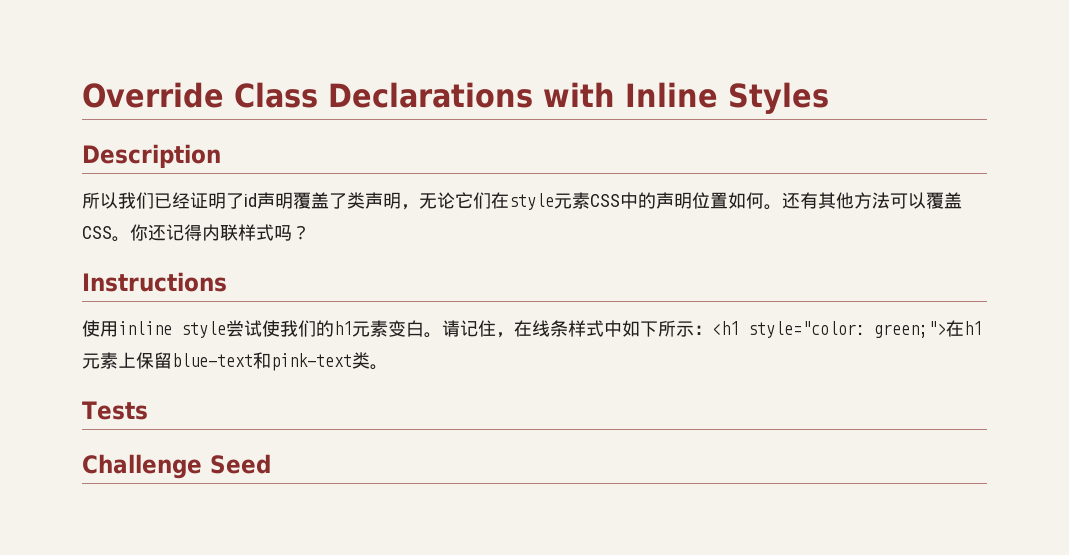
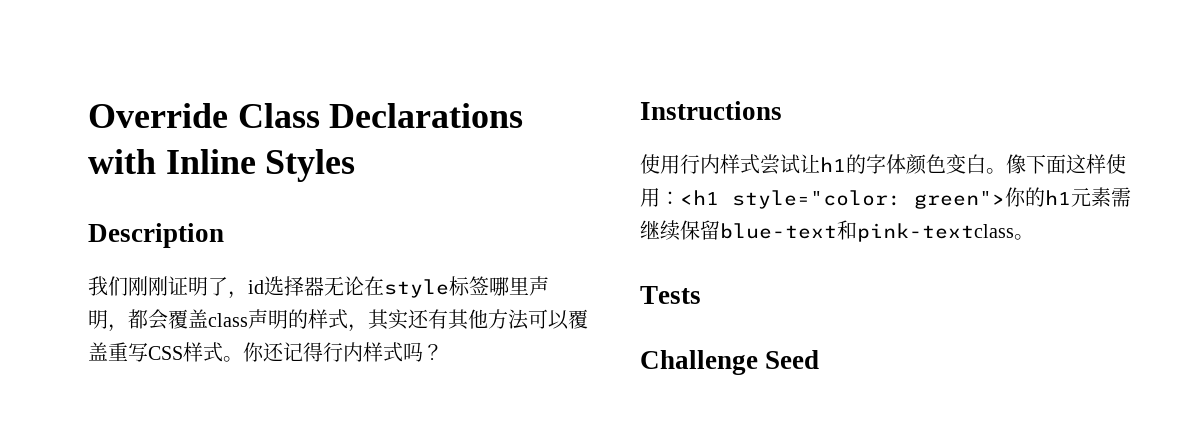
[82,192,782,210] 所以我们已经证明了id声明覆盖了类声明，无论它们在style元素CSS中的声明位置如何。 -> [88,276,549,299] [88,309,408,332] 我们刚刚证明了，id选择器无论在style标签哪里声明，都会覆盖class声明的样式，其实
[82,226,112,239] CSS -> [108,342,223,362] 重写CSS样式
[202,224,238,241] 内联 -> [323,342,363,362] 行内
[118,320,982,338] [82,352,136,369] inline style尝试使我们的h1元素变白。请记住，在线条样式中如下所示：<h1 style="color: green;">在h1元素上 -> [680,154,1126,175] [640,187,1131,209] [640,220,680,241] 行内样式尝试让h1的字体颜色变白。像下面这样使用：<h1 style="color: green">你的h1元素需继续
[271,352,370,371] pink-text类 -> [857,223,1014,242] pink-textclass

